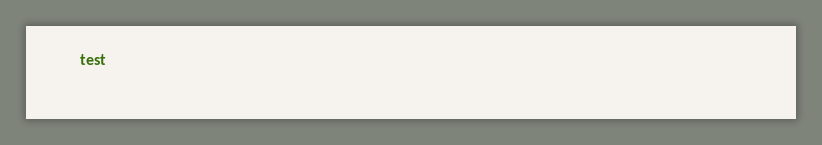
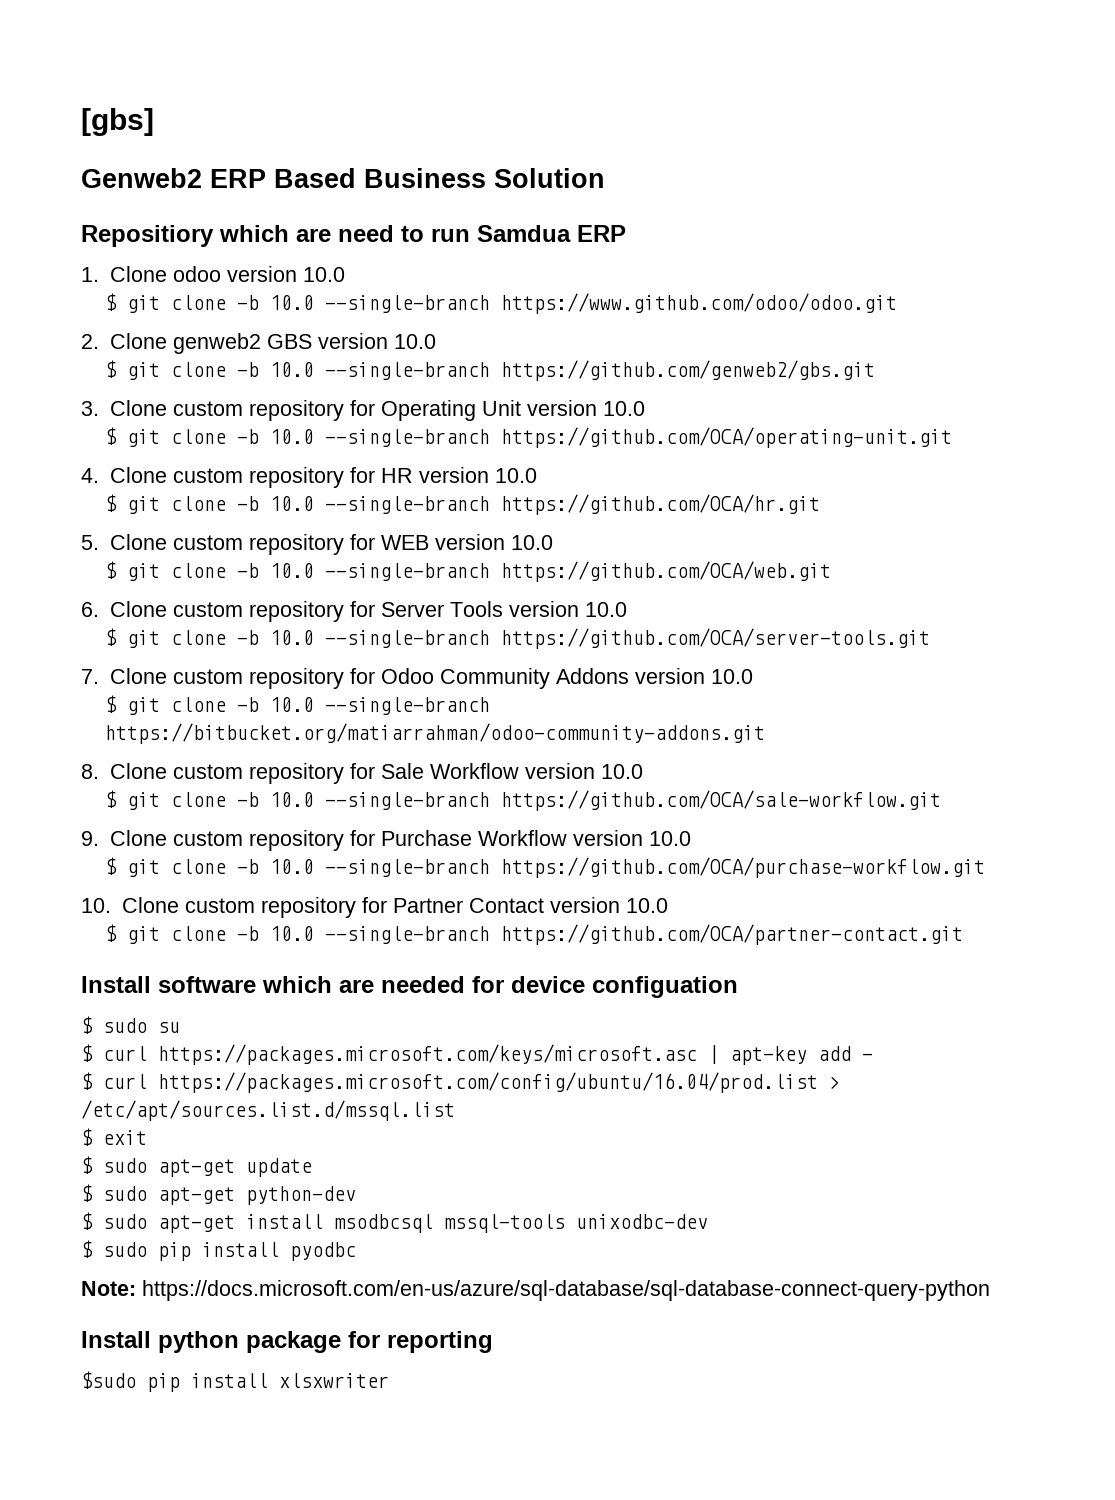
[80,54,106,65] test -> [81,108,154,136] [81,168,605,188] [81,225,626,247] [81,266,345,282] [104,293,897,314] [81,333,436,354] [104,360,875,381] [81,400,645,421] [104,427,952,448] [81,467,537,488] [104,494,820,515] [81,534,553,555] [104,561,831,582] [81,601,627,622] [104,628,930,649] [81,668,753,689] [104,695,490,715] [104,723,765,744] [81,763,643,784] [104,790,941,811] [81,830,691,851] [104,857,985,878] [81,897,668,918] [104,924,963,945] [81,976,738,998] [81,1016,180,1034] [81,1044,873,1065] [81,1072,840,1093] [81,1100,455,1121] [81,1128,147,1146] [81,1156,312,1177] [81,1184,356,1205] [81,1212,708,1233] [81,1240,356,1261] [81,1280,990,1301] [81,1331,493,1353] [81,1371,389,1392] [gbs] // Genweb2 ERP Based Business Solution // Repositiory which are need to run Samdua ERP // 1. Clone odoo version 10.0 // $ git clone -b 10.0 --single-branch https://www.github.com/odoo/odoo.git // 2. Clone genweb2 GBS version 10.0 // $ git clone -b 10.0 --single-branch https://github.com/genweb2/gbs.git // 3. Clone custom repository for Operating Unit version 10.0 // $ git clone -b 10.0 --single-branch https://github.com/OCA/operating-unit.git // 4. Clone custom repository for HR version 10.0 // $ git clone -b 10.0 --single-branch https://github.com/OCA/hr.git // 5. Clone custom repository for WEB version 10.0 // $ git clone -b 10.0 --single-branch https://github.com/OCA/web.git // 6. Clone custom repository for Server Tools version 10.0 // $ git clone -b 10.0 --single-branch https://github.com/OCA/server-tools.git // 7. Clone custom repository for Odoo Community Addons version 10.0 // $ git clone -b 10.0 --single-branch https://bitbucket.org/matiarrahman/odoo-community-addons.git // 8. Clone custom repository for Sale Workflow version 10.0 // $ git clone -b 10.0 --single-branch https://github.com/OCA/sale-workflow.git // 9. Clone custom repository for Purchase Workflow version 10.0 // $ git clone -b 10.0 --single-branch https://github.com/OCA/purchase-workflow.git // 10. Clone custom repository for Partner Contact version 10.0 // $ git clone -b 10.0 --single-branch https://github.com/OCA/partner-contact.git // Install software which are needed for device configuation // $ sudo su // $ curl https://packages.microsoft.com/keys/microsoft.asc | apt-key add - // $ curl https://packages.microsoft.com/config/ubuntu/16.04/prod.list > /etc/apt/sources.list.d/mssql.list // $ exit // $ sudo apt-get update // $ sudo apt-get python-dev // $ sudo apt-get install msodbcsql mssql-tools unixodbc-dev // $ sudo pip install pyodbc // Note: https://docs.microsoft.com/en-us/azure/sql-database/sql-database-connect-query-python // Install python package for reporting // $sudo pip install xlsxwriter

